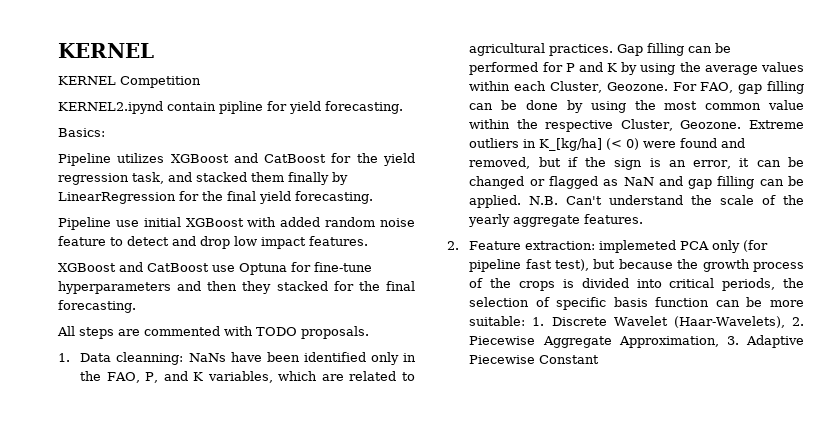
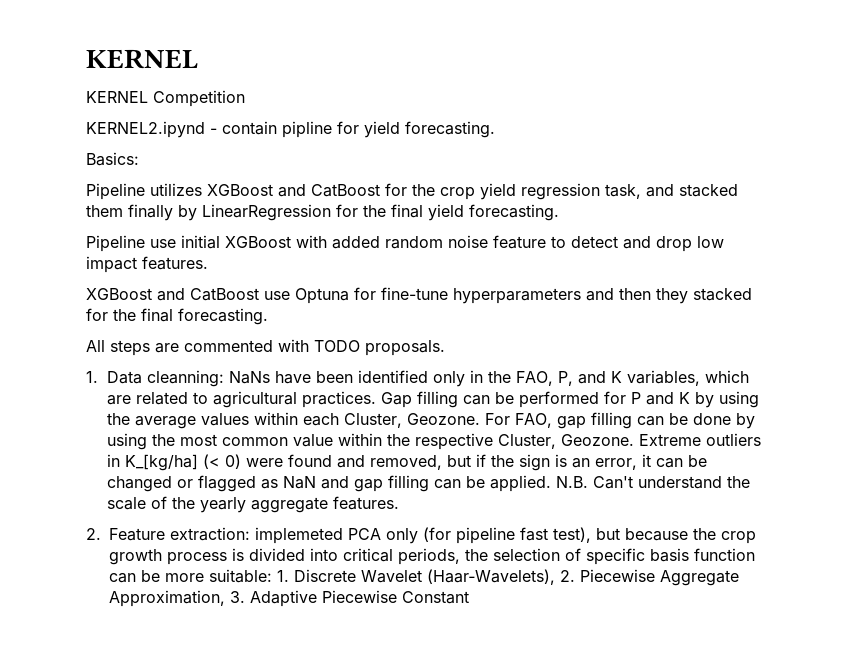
(163, 107) none -> [210,128,217,134] -
(378, 158) none -> [440,187,475,200] crop
(699, 264) none -> [721,531,756,544] crop
[469,278,556,291] of the crops -> (227, 558) none

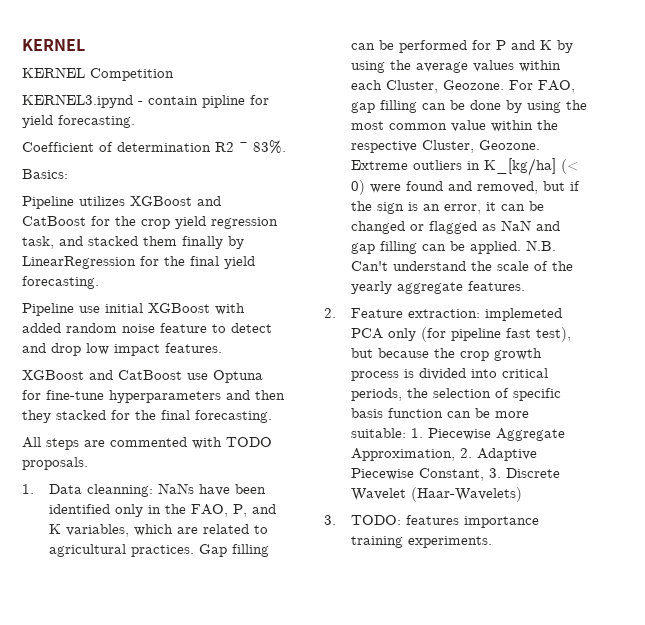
[86,121,205,138] KERNEL2.ipynd -> [22,94,133,108] KERNEL3.ipynd
(495, 129) none -> [22,140,286,154] // Сoefficient of determination R2 ~ 83%.
[294,569,575,585] Discrete Wavelet (Haar‐Wavelets), 2. -> (423, 433) none
[230,591,245,603] 3. -> [459,448,472,458] 2.
[402,591,469,604] Constant -> [418,468,560,481] [350,487,522,502] [324,515,539,528] [350,536,492,548] Constant, 3. Discrete Wavelet (Haar‐Wavelets) // 3. TODO: features importance training experiments.

